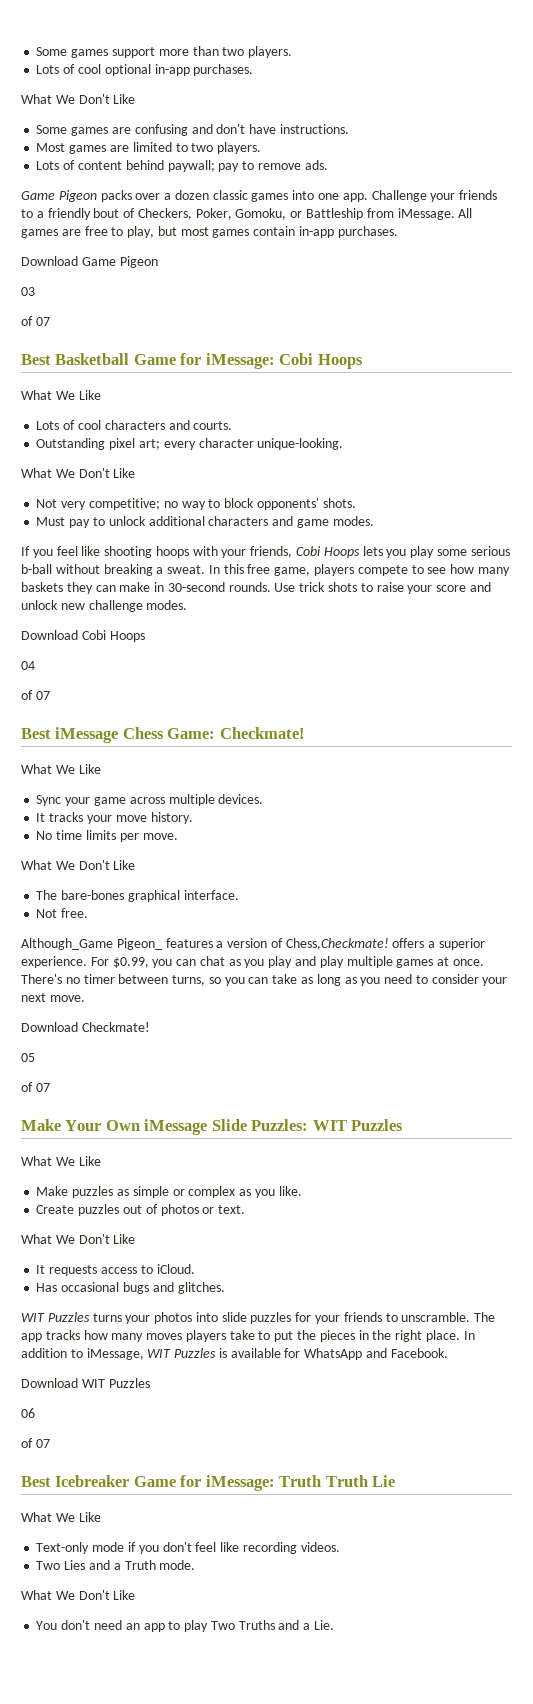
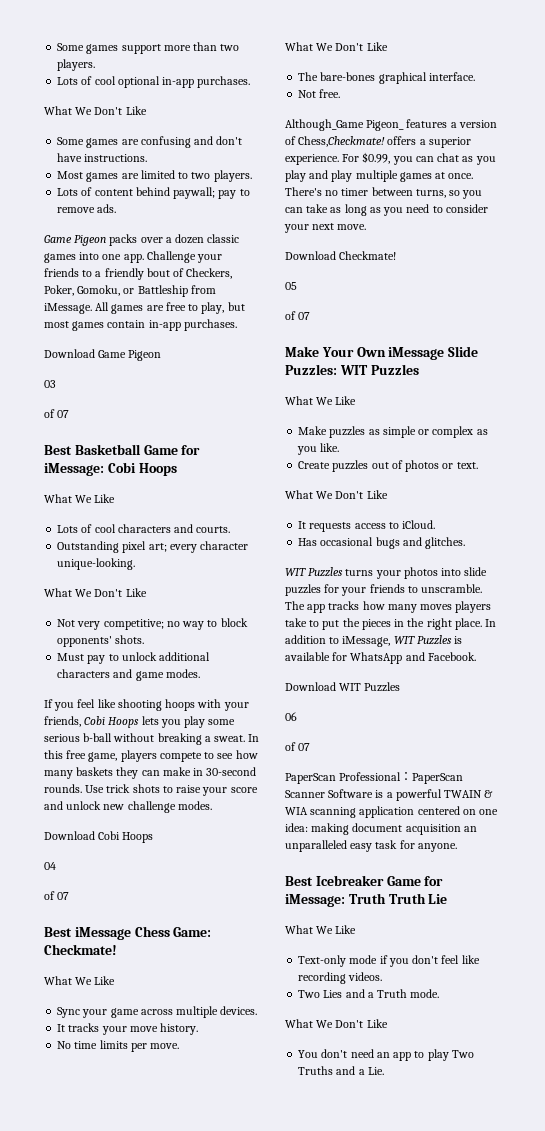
(50, 1443) none -> [285,772,464,784] [285,789,494,801] [285,806,499,818] [285,823,477,835] [285,840,457,852] // PaperScan Professional：PaperScan Scanner Software is a powerful TWAIN & WIA scanning application centered on one idea: making document acquisition an unparalleled easy task for anyone.

